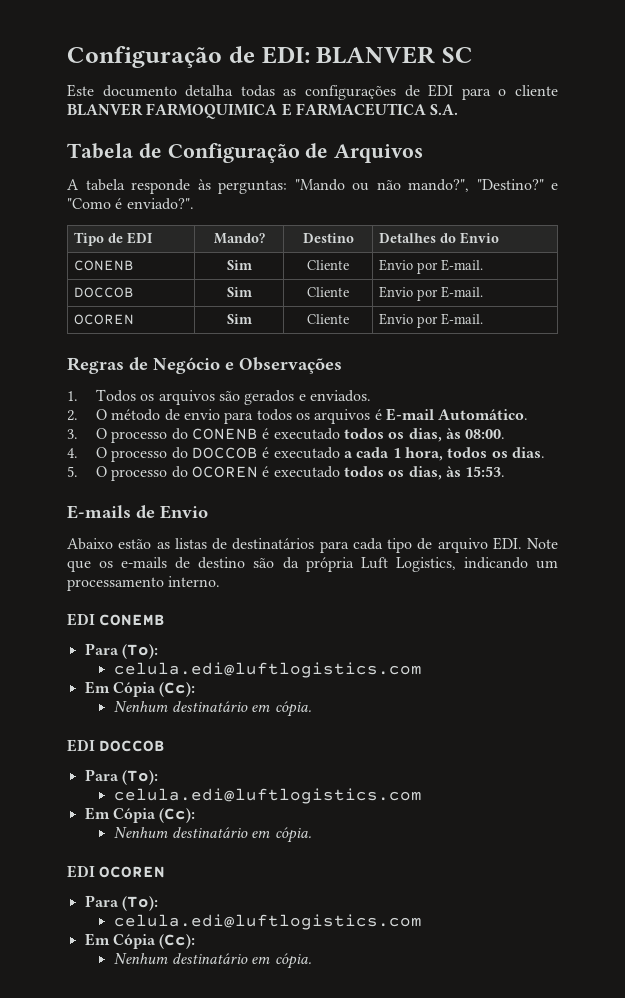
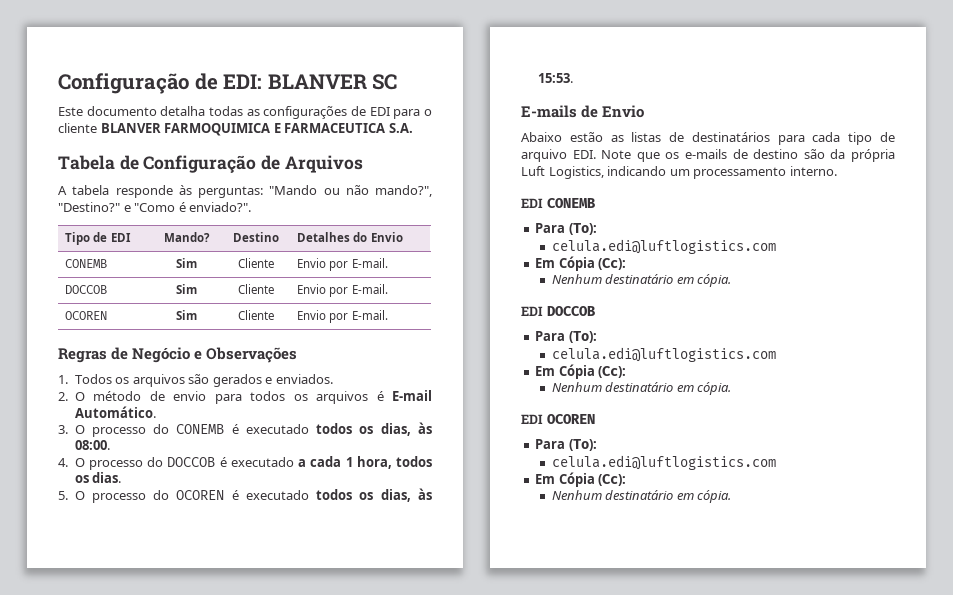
[74,260,135,271] CONENB -> [65,259,108,268] CONEMB
[191,428,258,440] CONENB -> [176,424,225,434] CONEMB

